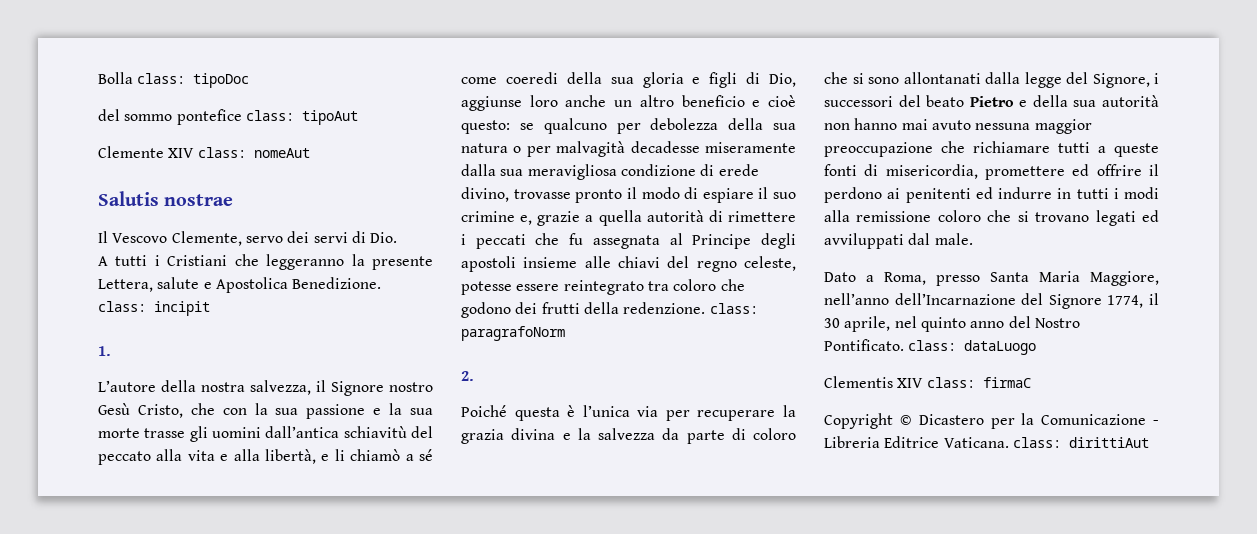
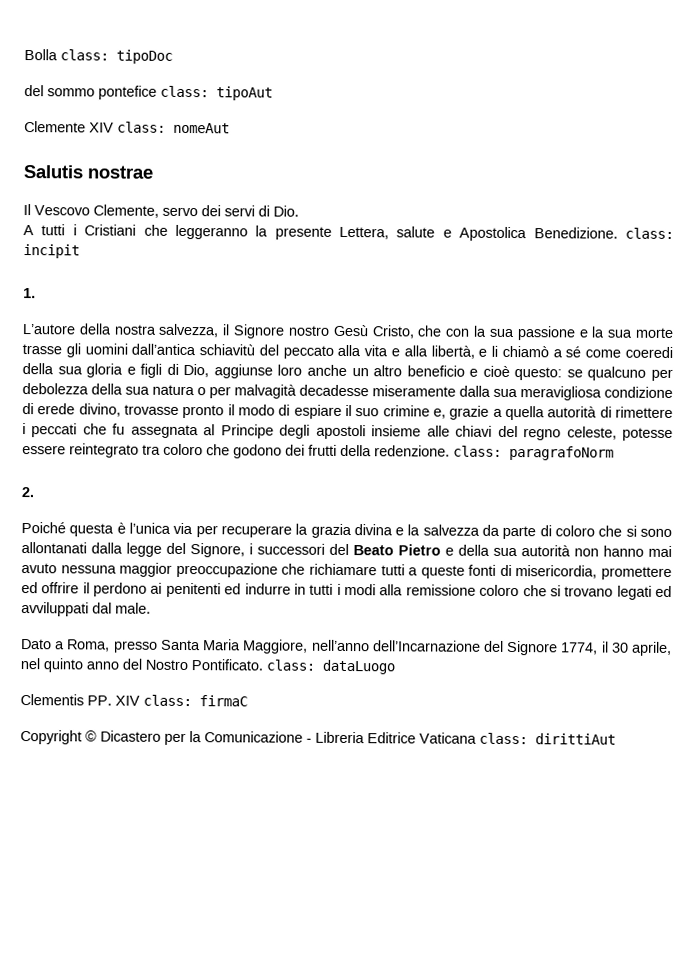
[926,95,965,107] beato -> [353,545,394,556] Beato
(893, 382) none -> [87,695,112,706] PP.
[943,437,1009,448] Vaticana. -> [419,732,477,744] Vaticana

